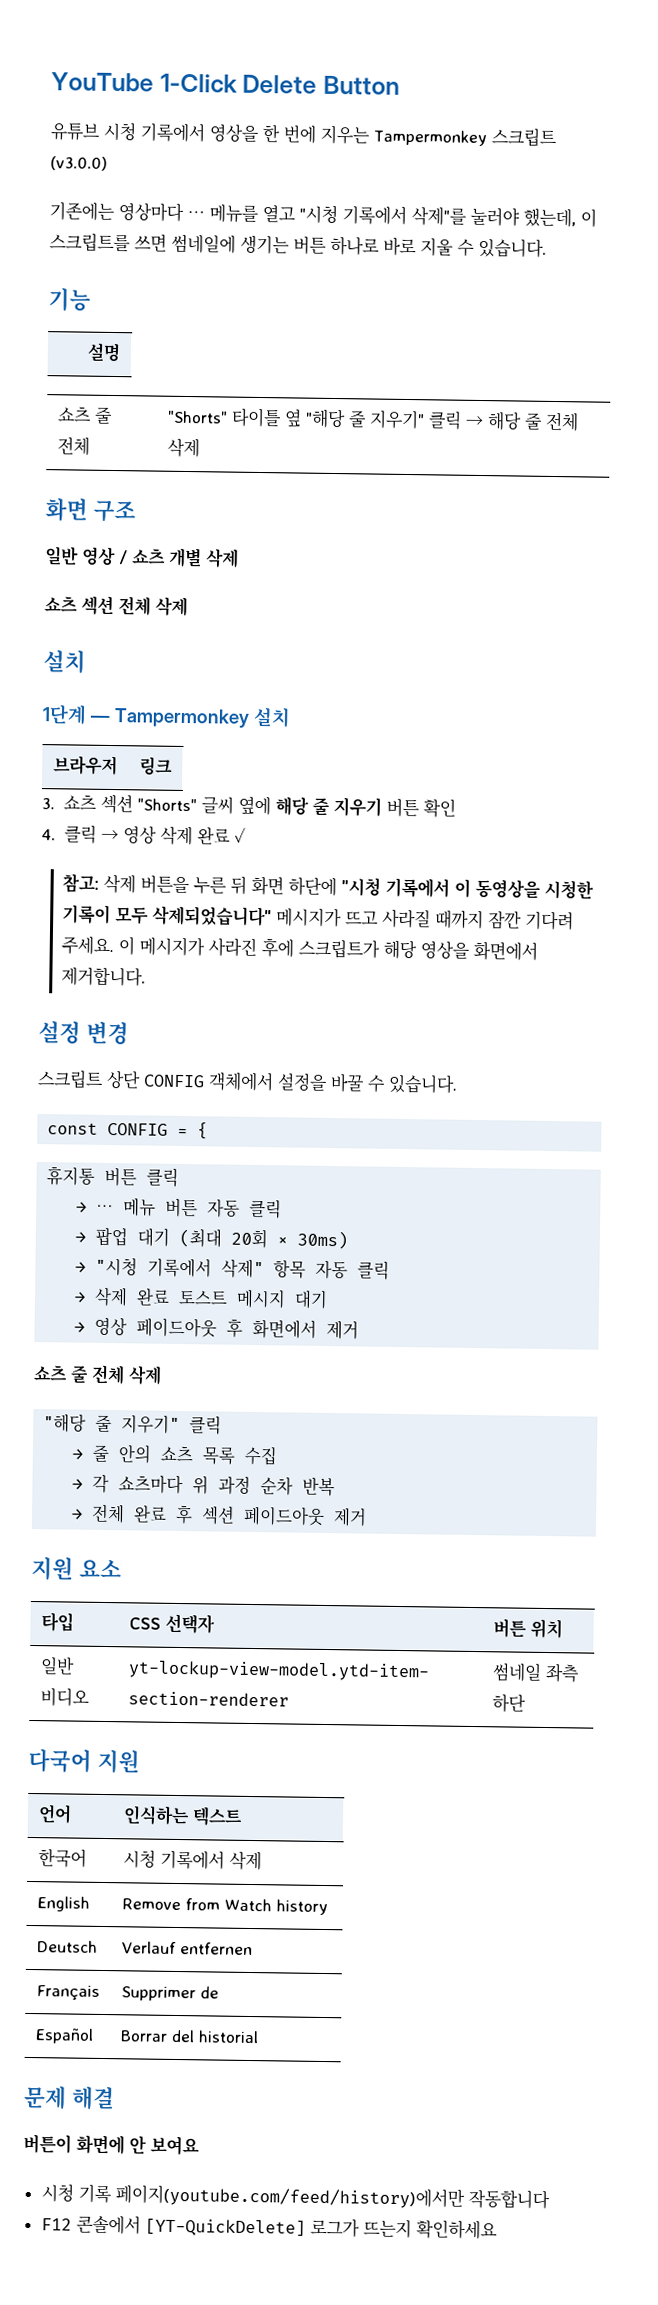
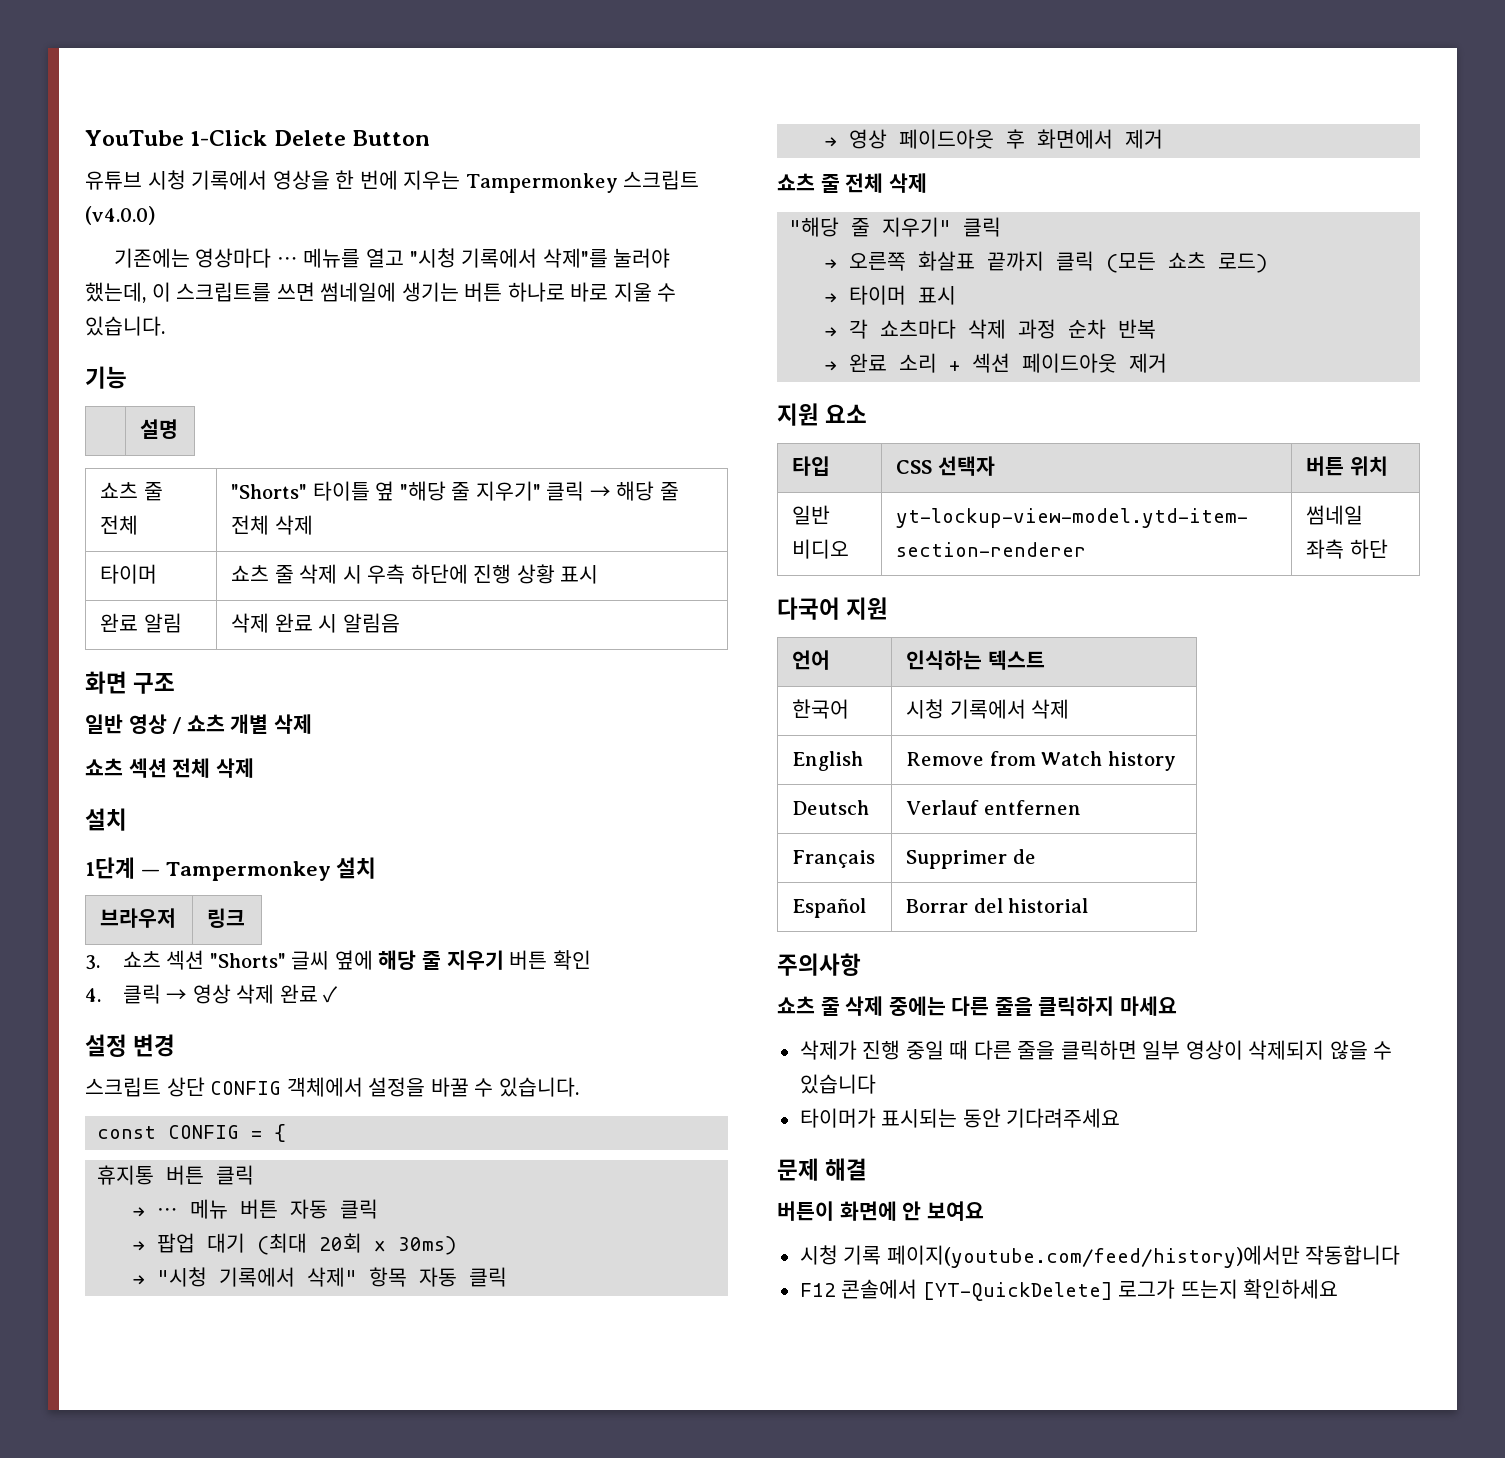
[50,156,108,171] (v3.0.0) -> [85,206,155,225] (v4.0.0)
(200, 447) none -> [100,564,158,584] [231,564,599,584] [100,613,182,633] [231,613,400,633] // 타이머 | 쇼츠 줄 삭제 시 우측 하단에 진행 상황 표시 // 완료 알림 | 삭제 완료 시 알림음
[62,873,595,900] [62,904,575,931] [61,936,539,961] [61,966,147,987] // 참고: 삭제 버튼을 누른 뒤 화면 하단에 "시청 기록에서 이 동영상을 시청한 기록이 모두 삭제되었습니다" 메시지가 뜨고 사라질 때까지 잠깐 기다려 주세요. 이 메시지가 사라진 후에 스크립트가 해당 영상을 화면에서 제거합니다. -> (339, 994) none
[74,1286,329,1309] // → 삭제 완료 토스트 메시지 대기 -> (508, 1277) none
[92,1444,278,1466] 줄 안의 쇼츠 목록 수집 -> [849,251,1268,273] [825,285,957,305] 오른쪽 화살표 끝까지 클릭 (모든 쇼츠 로드) // → 타이머 표시
[192,1476,210,1495] 위 -> [968,319,1007,339] 삭제
[91,1503,194,1525] 전체 완료 후 -> [849,353,961,373] 완료 소리 +
(259, 2037) none -> [777,953,861,976] [777,996,1177,1016] [799,1040,1393,1060] [799,1074,876,1094] [799,1108,1121,1128] // 주의사항 // 쇼츠 줄 삭제 중에는 다른 줄을 클릭하지 마세요 // 삭제가 진행 중일 때 다른 줄을 클릭하면 일부 영상이 삭제되지 않을 수 있습니다 // 타이머가 표시되는 동안 기다려주세요

